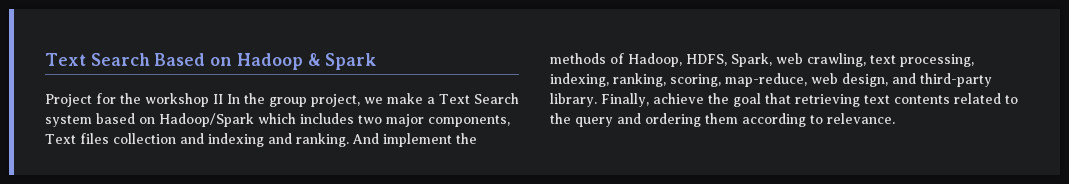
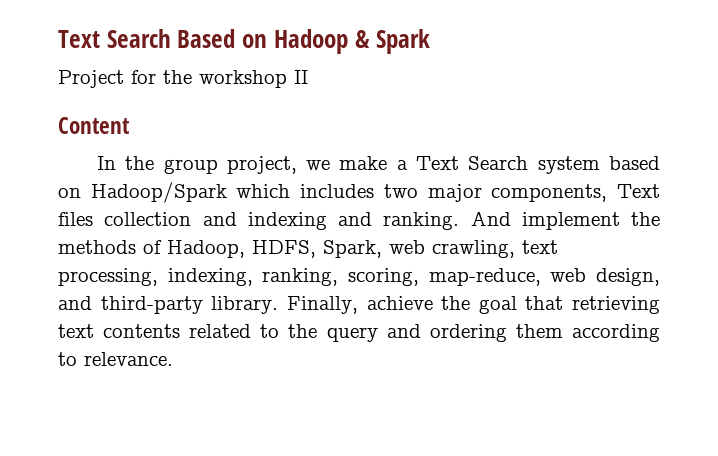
(223, 99) none -> [58,117,129,134] // Content //

